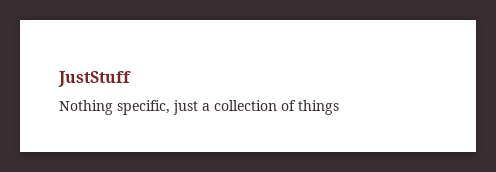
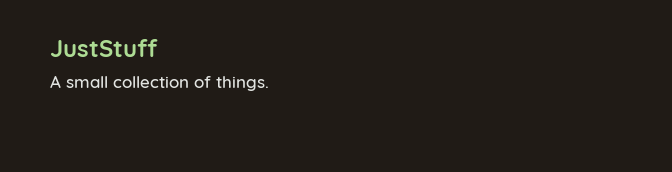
[59,100,210,115] Nothing specific, just a -> [50,75,108,88] A small
[298,100,339,115] things -> [216,76,269,91] things.

